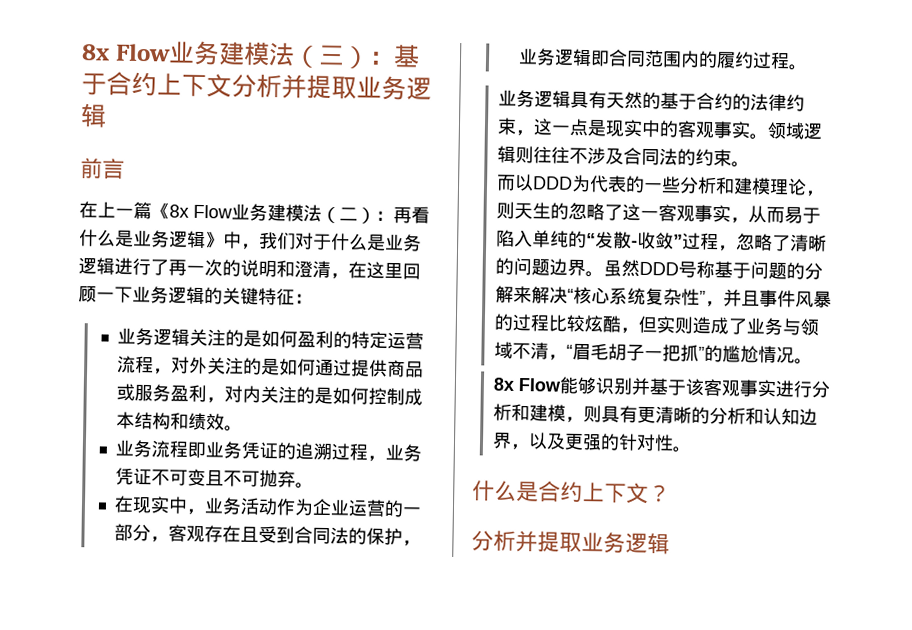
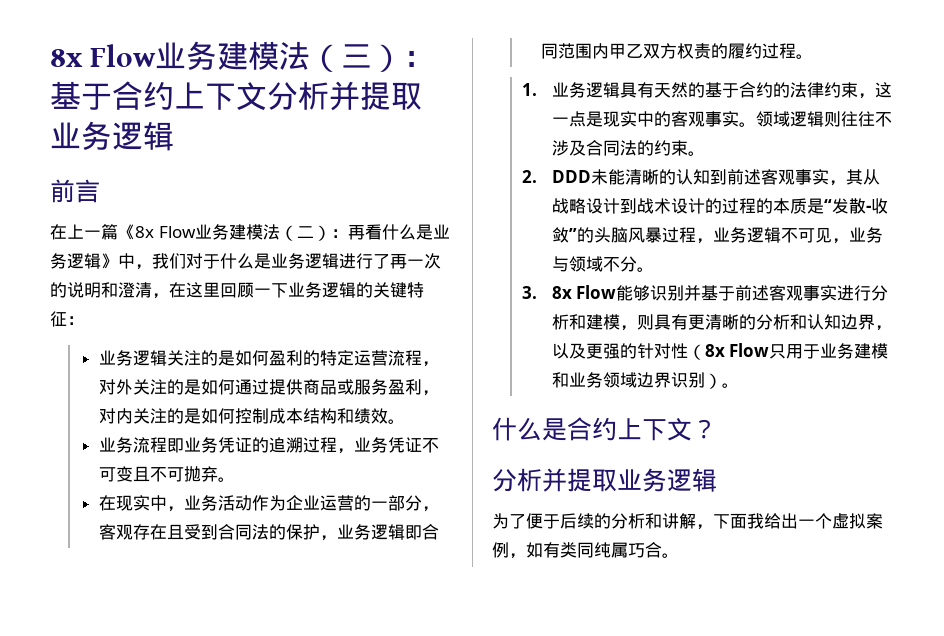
(700, 59) none -> [608,43,711,59] 甲乙双方权责
(807, 67) none -> [521,83,537,96] 1.
[496,173,825,197] [496,201,822,224] [496,229,588,249] 而以DDD为代表的一些分析和建模理论，则天生的忽略了这一客观事实，从而易于陷入单纯的 -> [521,169,880,186] [551,198,824,214] 2. DDD未能清晰的认知到前述客观事实，其从战略设计到战术设计的过程的本质是
[682,232,828,252] [495,257,824,280] [495,285,833,308] [494,313,820,336] [494,341,814,365] 过程，忽略了清晰的问题边界。虽然DDD号称基于问题的分解来解决“核心系统复杂性”，并且事件风暴的过程比较炫酷，但实则造成了业务与领域不清，“眉毛胡子一把抓”的尴尬情况。 // -> [576,227,883,244] [551,256,654,272] [521,286,537,299] 的头脑风暴过程，业务逻辑不可见，业务与领域不分。 // 3.
[685,378,706,396] 该 -> [735,285,770,301] 前述
(675, 443) none -> [687,343,889,360] [551,372,722,389] （8x Flow只用于业务建模和业务领域边界识别）
(670, 544) none -> [492,513,883,530] [492,542,679,559] // 为了便于后续的分析和讲解，下面我给出一个虚拟案例，如有类同纯属巧合。

